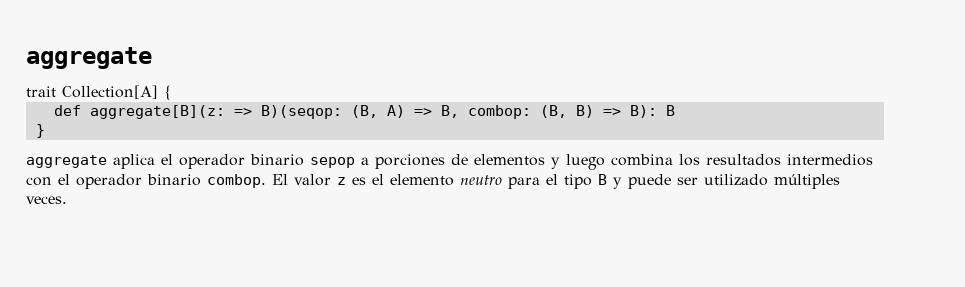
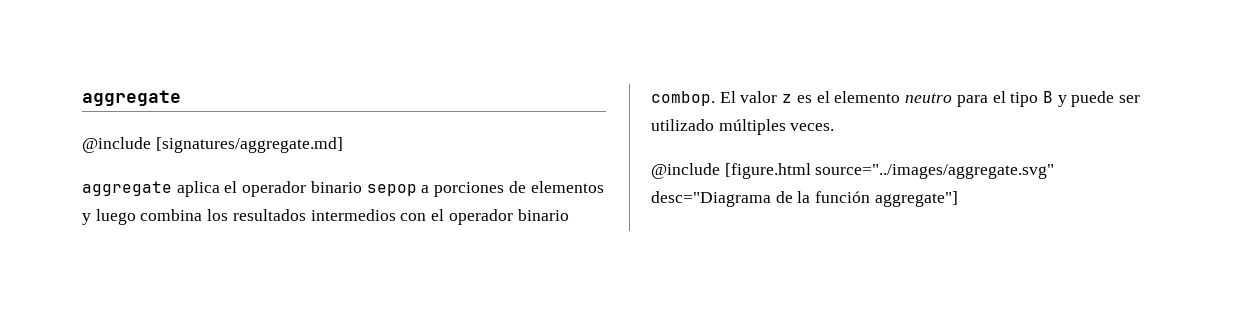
[26,85,172,100] [53,105,675,119] [35,124,45,138] trait Collection[A] { // def aggregate[B](z: => B)(seqop: (B, A) => B, combop: (B, B) => B): B // } -> [82,137,343,153] @include [signatures/aggregate.md]
(67, 200) none -> [651,163,1055,179] [651,191,958,207] // @include [figure.html source="../images/aggregate.svg" desc="Diagrama de la función aggregate"]

